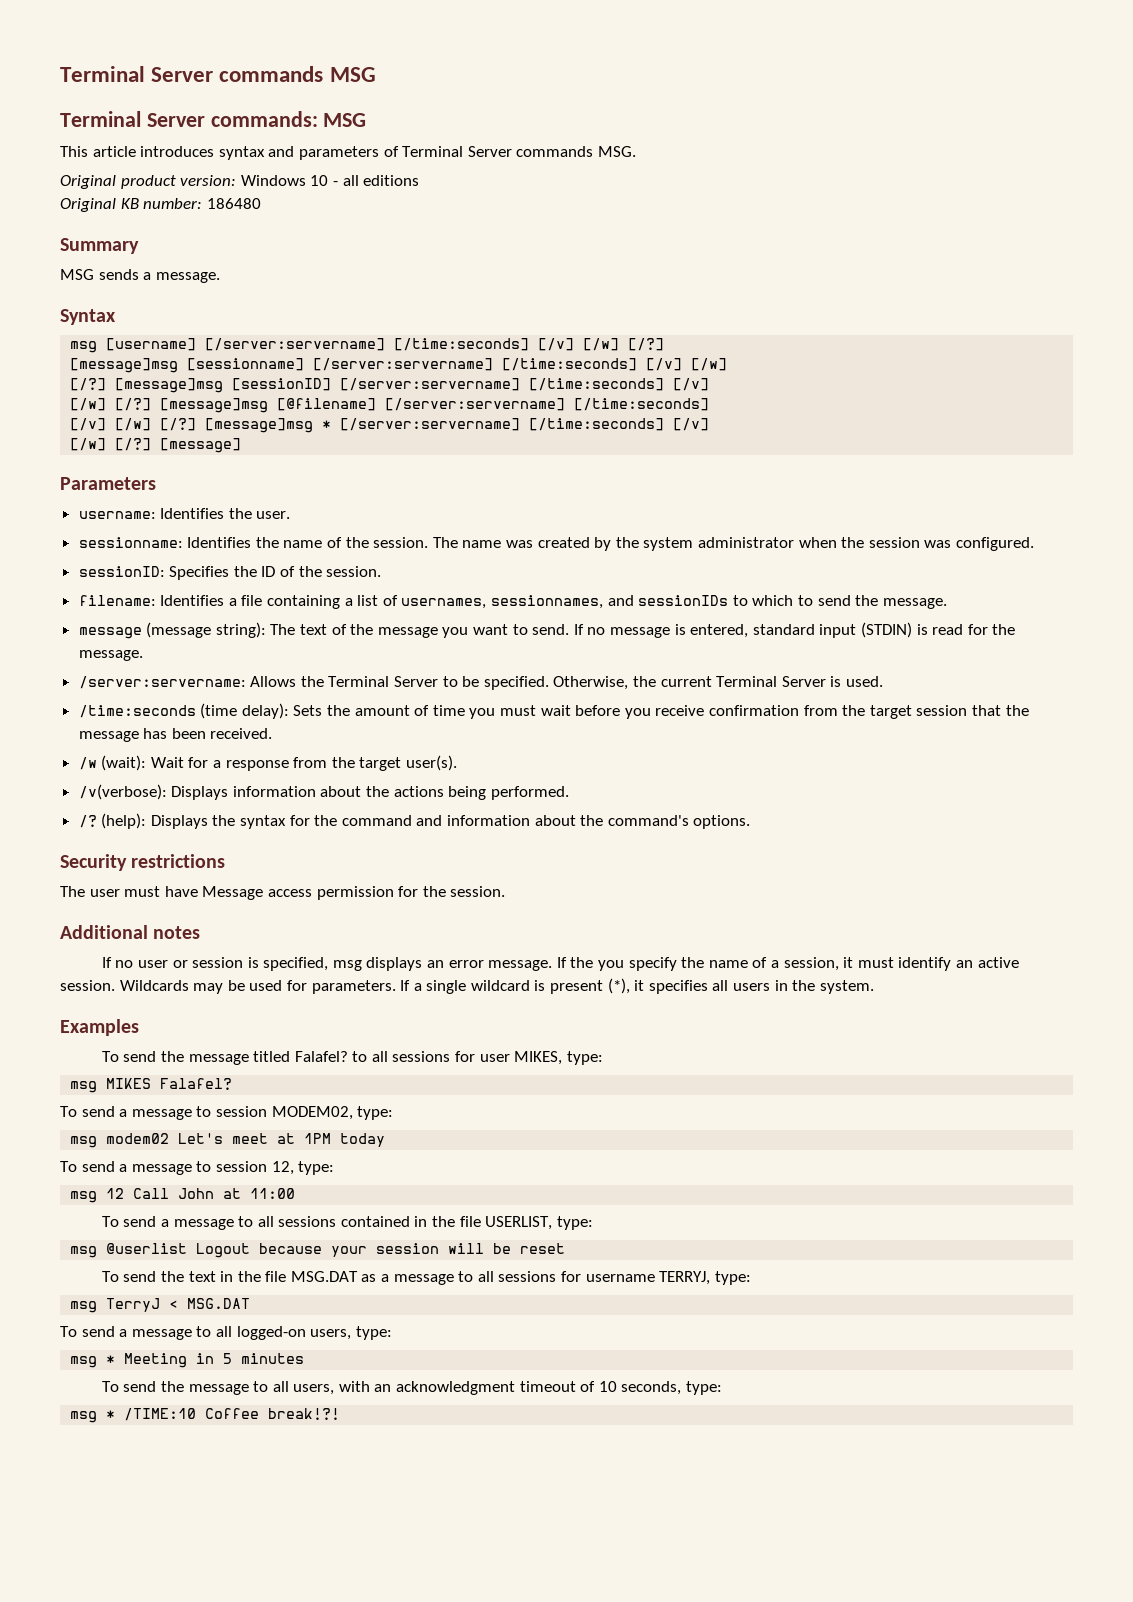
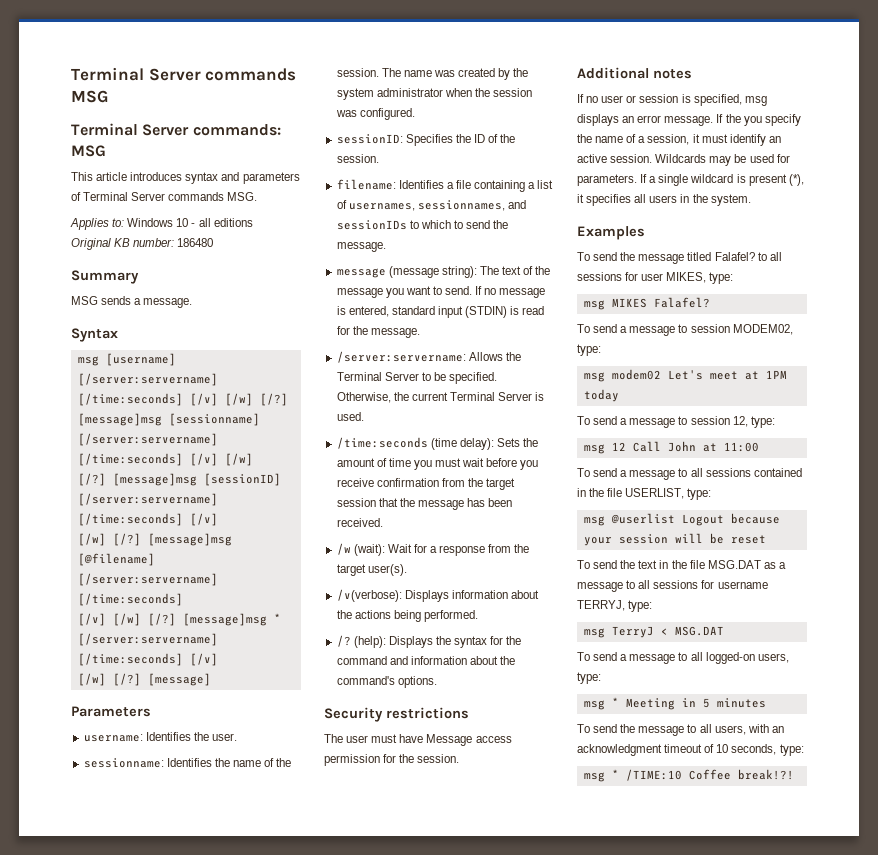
[60,175,237,189] Original product version: -> [70,218,125,230] Applies to:

